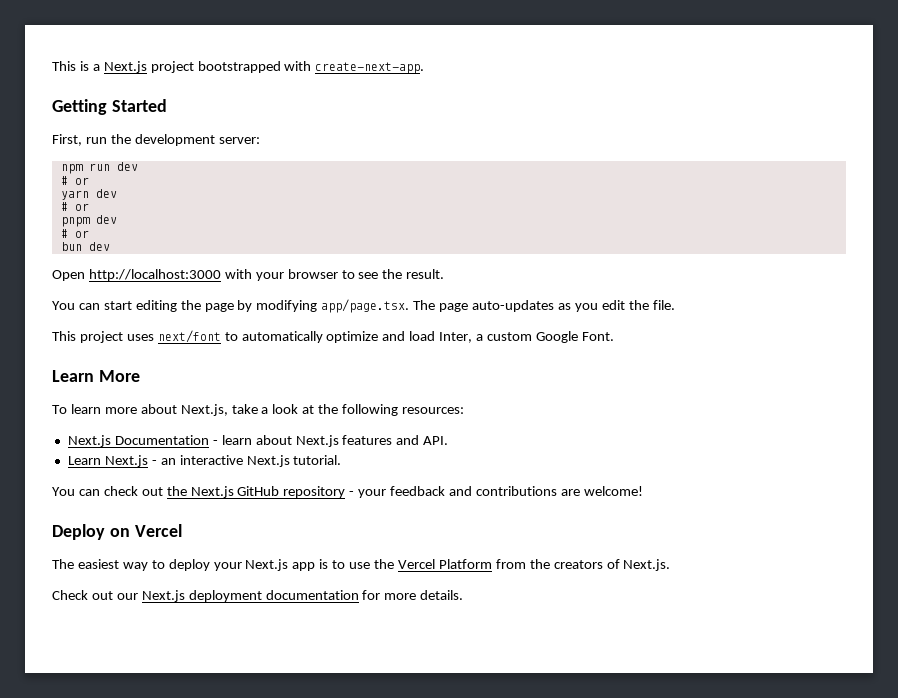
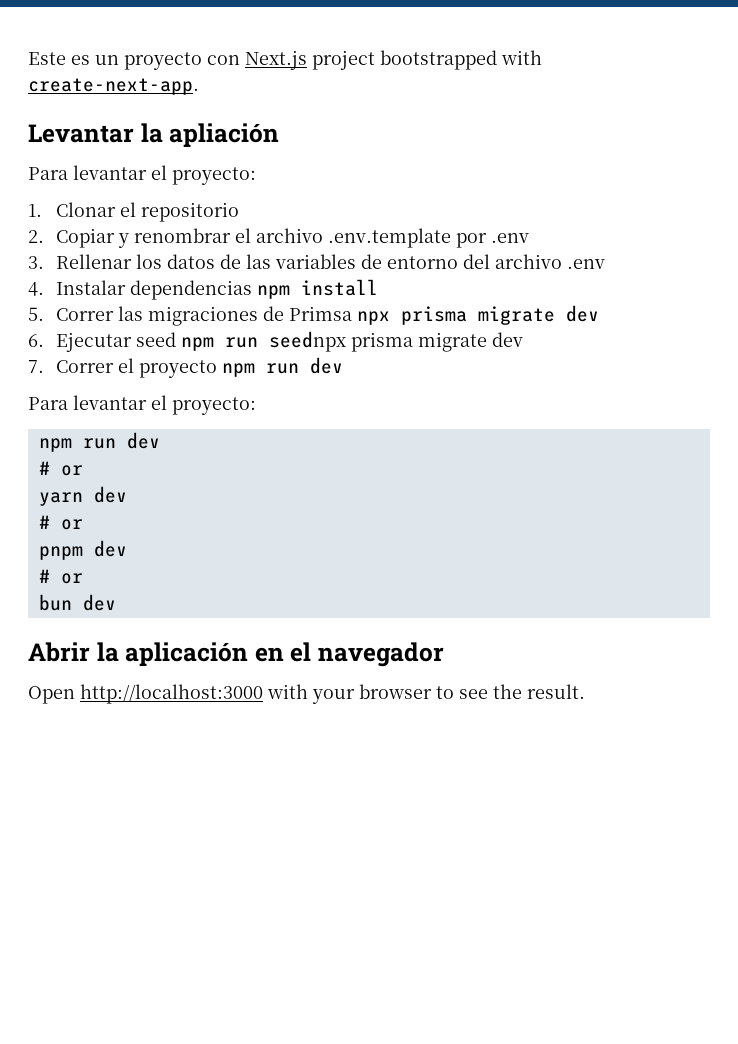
[52,61,100,71] This is a -> [28,52,240,70] Este es un proyecto con
[52,99,167,115] [52,134,260,146] Getting Started // First, run the development server: -> [28,123,280,147] [28,165,256,185] [28,202,240,222] [28,228,530,248] [28,254,606,269] [28,279,379,300] [28,305,600,326] [28,331,524,352] [28,357,344,378] [28,395,256,415] Levantar la apliación // Para levantar el proyecto: // 1. Clonar el repositorio // 2. Copiar y renombrar el archivo .env.template por .env // 3. Rellenar los datos de las variables de entorno del archivo .env // 4. Instalar dependencias npm install // 5. Correr las migraciones de Primsa npx prisma migrate dev // 6. Ejecutar seed npm run seednpx prisma migrate dev // 7. Correr el proyecto npm run dev // Para levantar el proyecto:
(110, 246) none -> [28,642,445,667] // Abrir la aplicación en el navegador
[52,299,675,313] [52,330,614,343] [52,370,140,382] [52,404,465,416] [67,435,449,447] [67,455,342,467] [52,486,643,498] [52,524,182,540] [52,559,671,571] [52,590,464,602] // You can start editing the page by modifying app/page.tsx. The page auto-updates as you edit the file. // This project uses next/font to automatically optimize and load Inter, a custom Google Font. // Learn More // To learn more about Next.js, take a look at the following resources: // Next.js Documentation - learn about Next.js features and API. // Learn Next.js - an interactive Next.js tutorial. // You can check out the Next.js GitHub repository - your feedback and contributions are welcome! // Deploy on Vercel // The easiest way to deploy your Next.js app is to use the Vercel Platform from the creators of Next.js. // Check out our Next.js deployment documentation for more details. -> (585, 691) none

